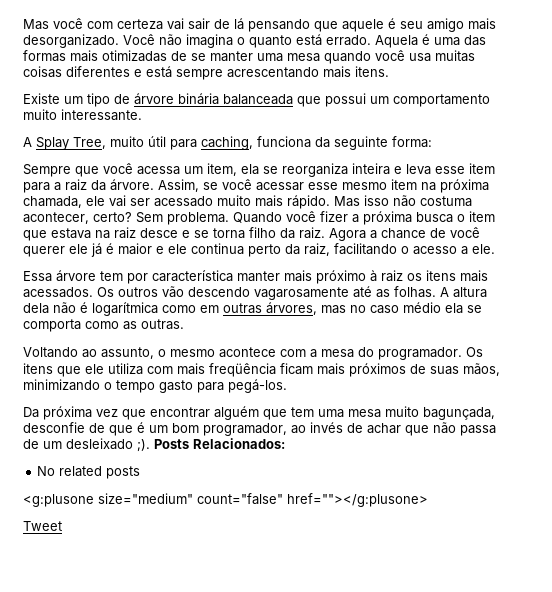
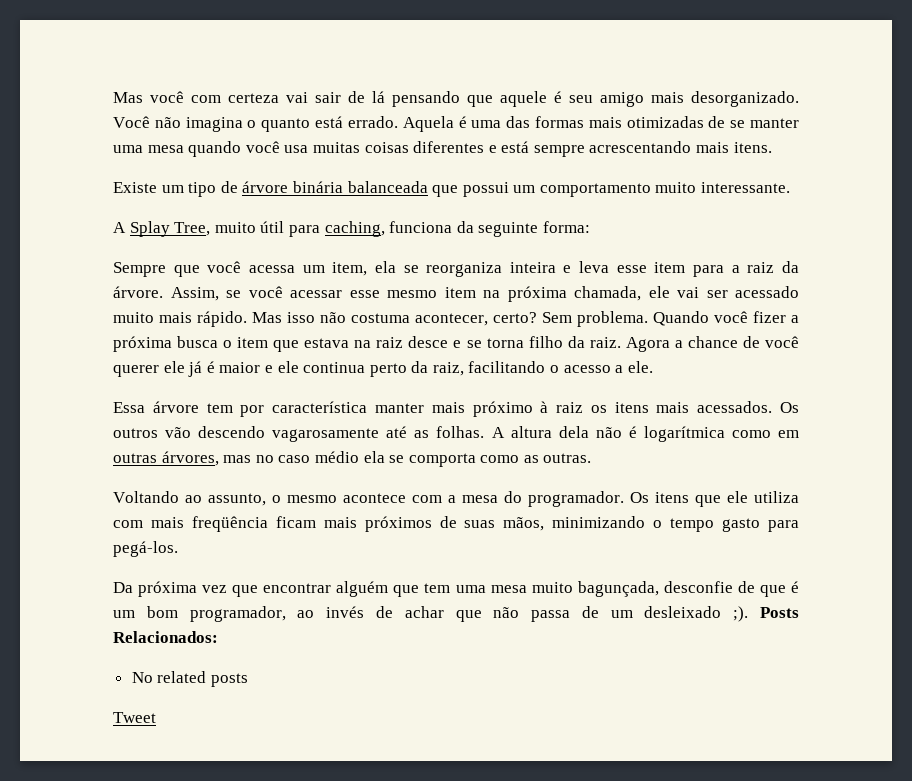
[23,493,428,507] // <g:plusone size="medium" count="false" href=""></g:plusone> -> (248, 680) none

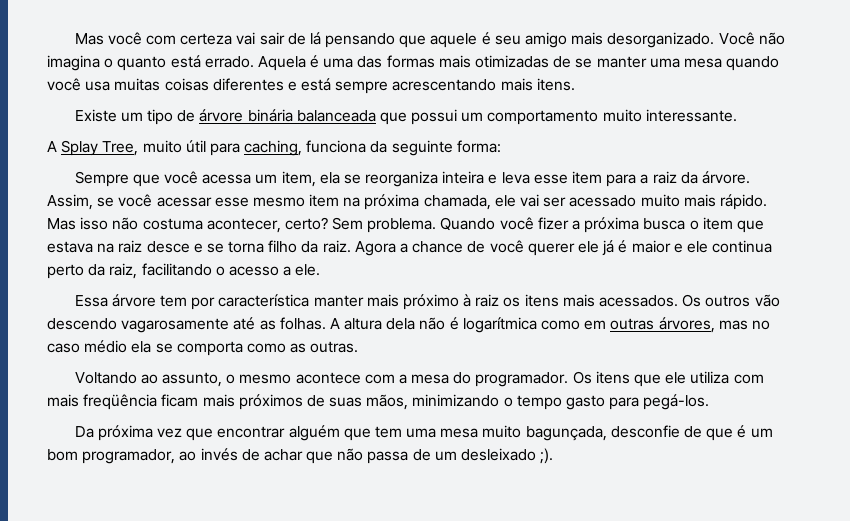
[760,607,800,618] [113,631,218,643] [131,671,248,687] [113,712,156,723] Posts Relacionados: // No related posts // Tweet -> (554, 456) none

